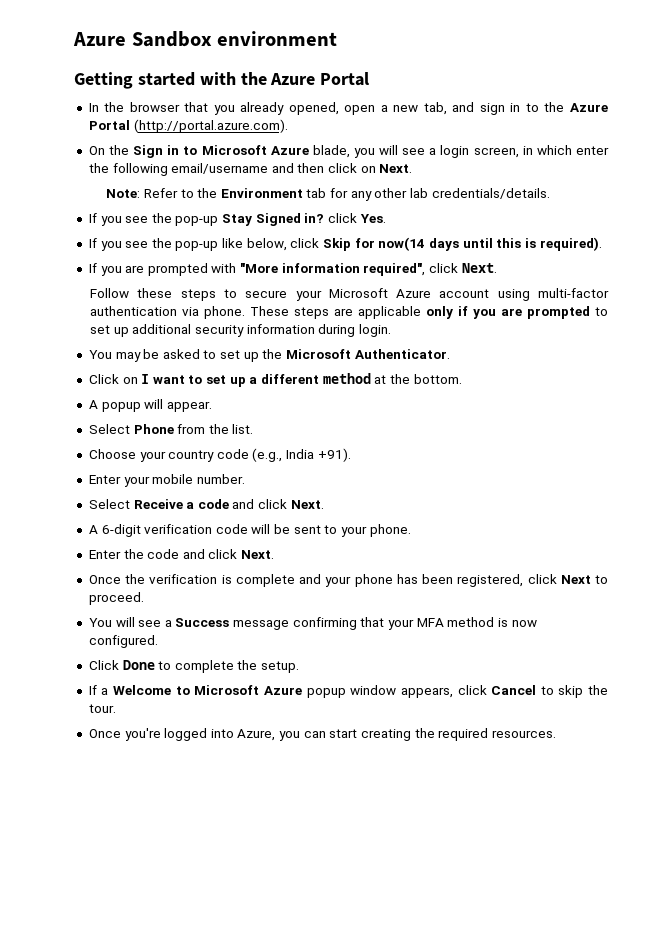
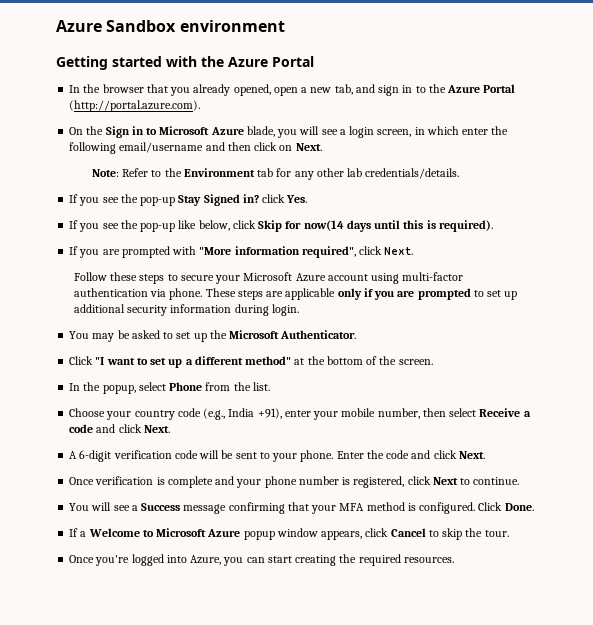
[122,374,150,384] on I -> [95,357,105,365] "I
[322,373,371,384] method -> [245,356,292,365] method"
[413,374,462,384] [88,399,212,412] [88,424,130,434] bottom. // A popup will appear. // Select -> [326,356,433,365] [69,382,166,394] bottom of the screen. // In the popup, select
[317,448,351,462] [88,474,245,487] [88,499,130,509] +91). // Enter your mobile number. // Select -> [257,408,477,420] +91), enter your mobile number, then select
(411, 530) // -> (334, 456) none
[125,574,146,584] the -> (95, 481) none
[396,574,454,584] has been -> [298,476,351,485] number is
[88,592,144,605] proceed. -> [473,477,520,485] continue.
[511,620,537,627] now -> (416, 507) none
[88,660,300,673] // Click Done to complete the setup. -> [478,502,534,511] Click Done.

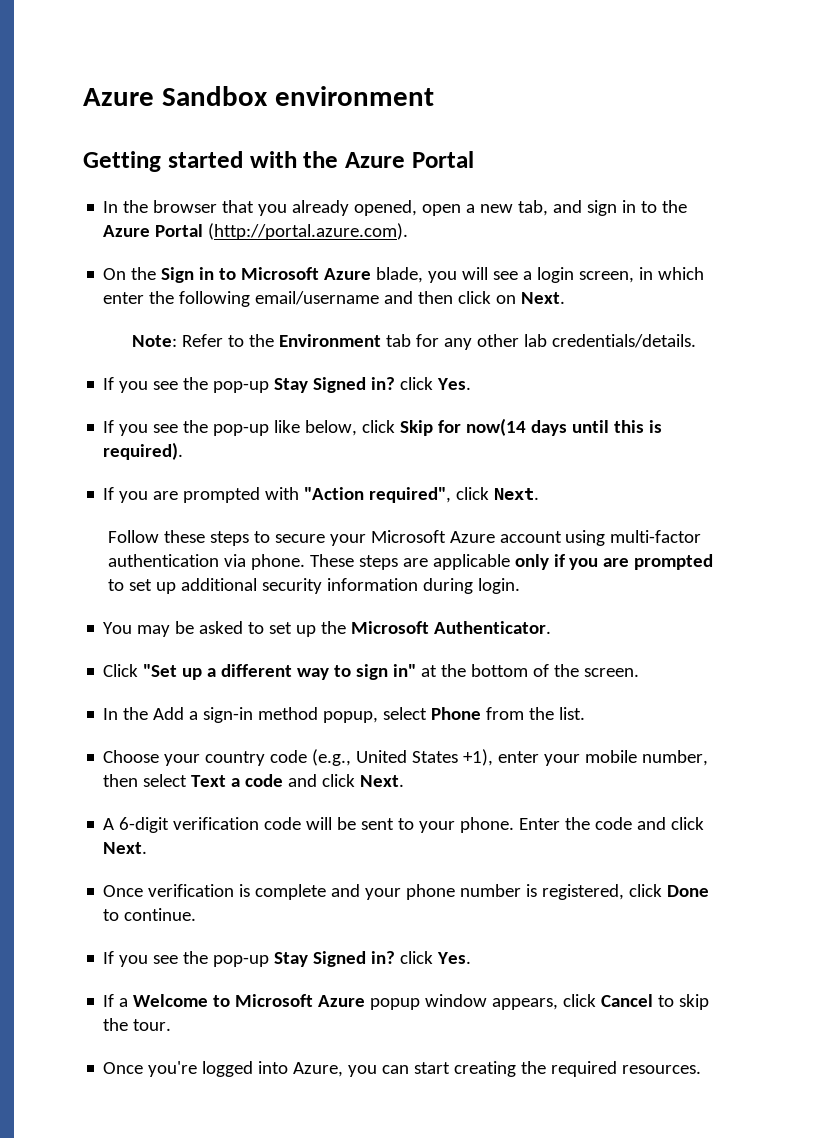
[199,246,300,255] "More information -> [304,487,365,500] "Action
[95,356,292,368] "I want to set up a different method" -> [143,664,417,680] "Set up a different way to sign in"
(101, 386) none -> [153,707,319,723] Add a sign-in method
[228,408,282,419] India +91), -> [356,749,494,766] United States +1),
[479,408,521,417] Receive -> [191,775,227,787] Text
[432,477,458,485] Next -> [667,885,710,897] Done
[69,502,534,514] You will see a Success message confirming that your MFA method is configured. Click Done. -> [103,951,472,967] If you see the pop-up Stay Signed in? click Yes.

